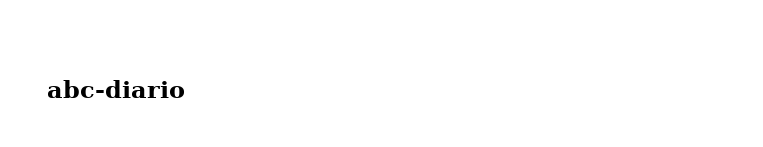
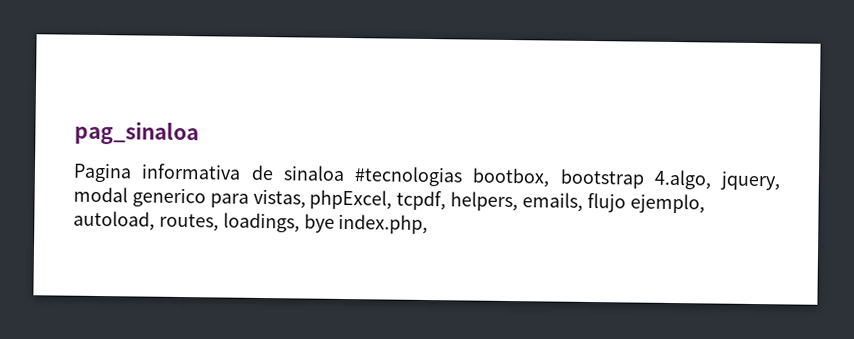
[47,80,185,98] abc-diario -> [74,120,199,146] [73,162,781,191] [73,186,705,214] [73,210,429,235] pag_sinaloa // Pagina informativa de sinaloa #tecnologias bootbox, bootstrap 4.algo, jquery, modal generico para vistas, phpExcel, tcpdf, helpers, emails, flujo ejemplo, autoload, routes, loadings, bye index.php,

